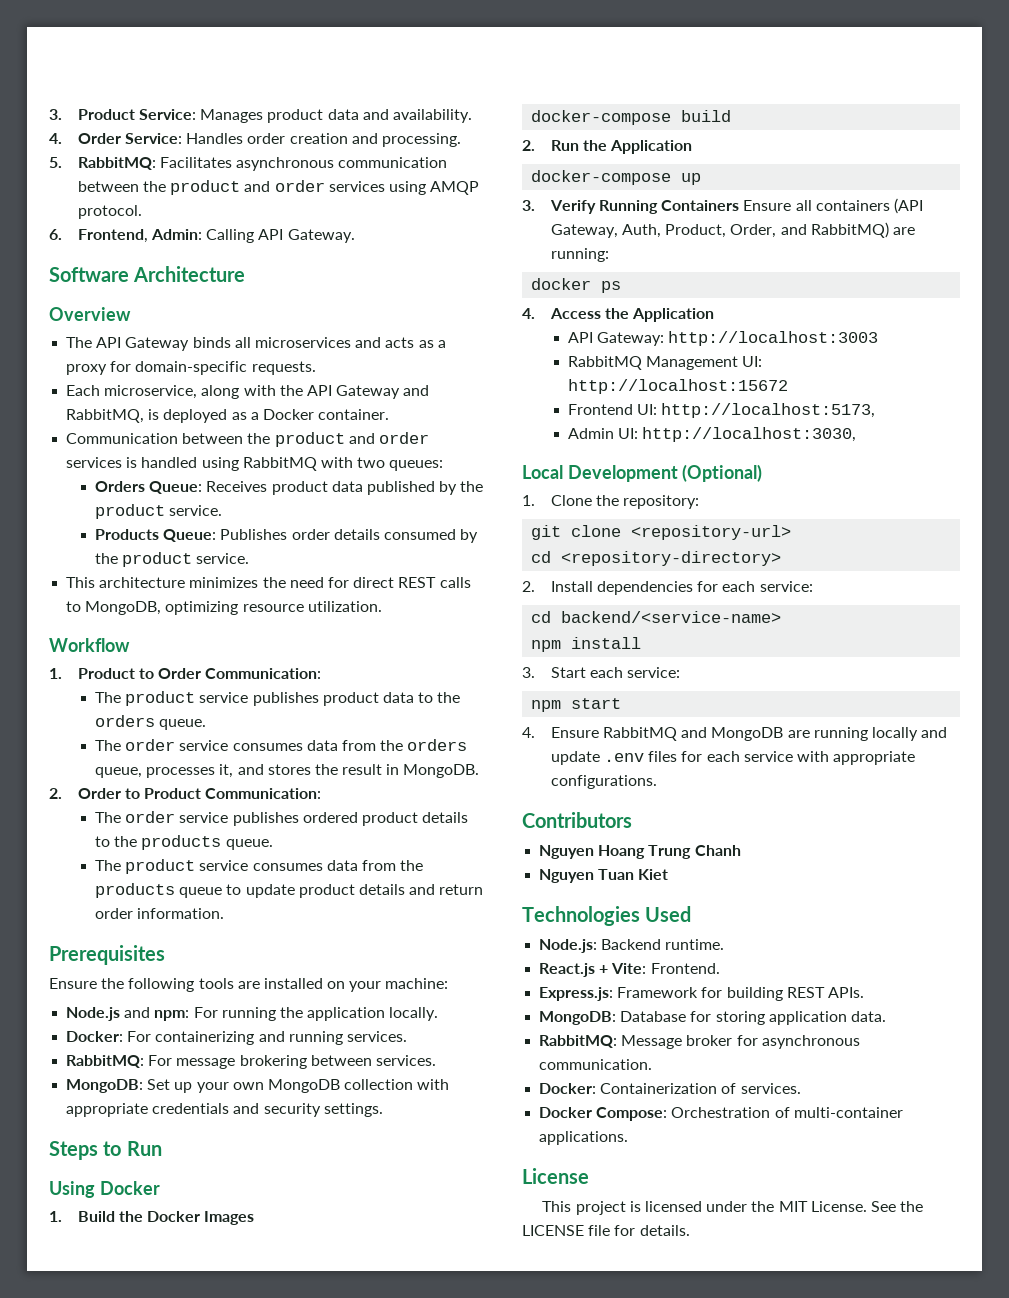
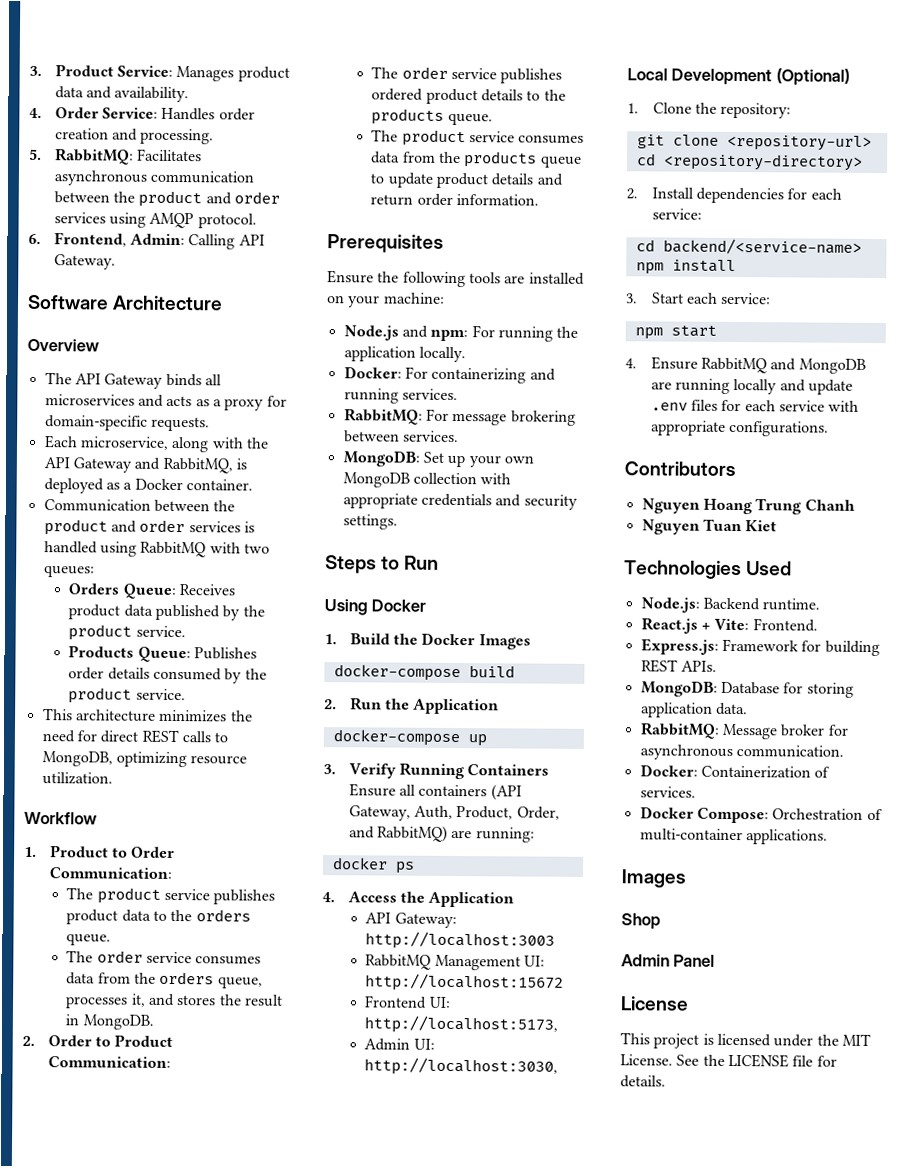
(629, 1138) none -> [621,869,686,888] [621,913,661,930] [621,954,716,967] // Images // Shop // Admin Panel

